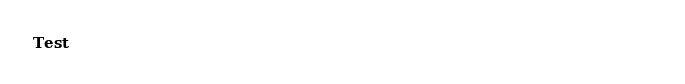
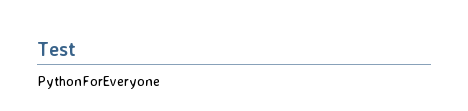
(69, 42) none -> [37,76,160,89] // PythonForEveryone

